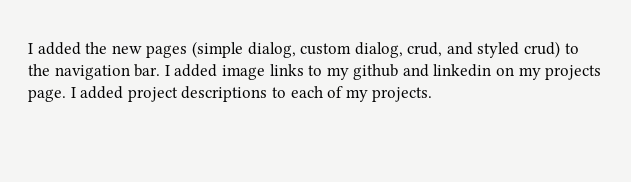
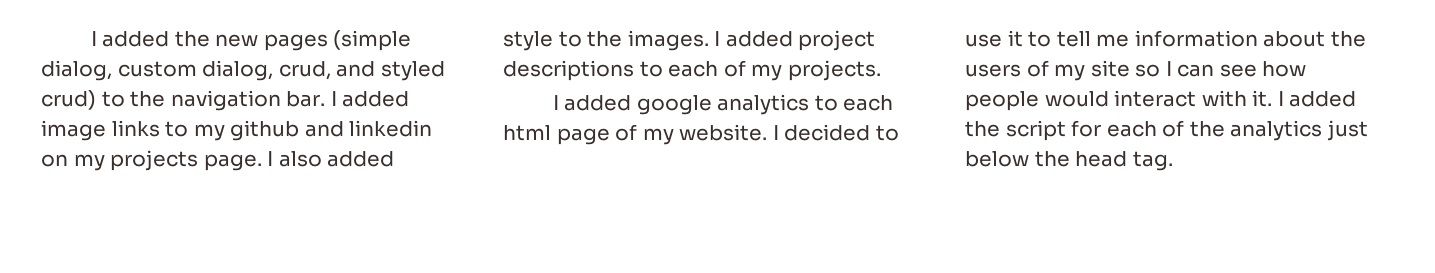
(76, 92) none -> [278,151,395,167] [503,30,721,51] also added style to the images. I
(433, 94) none -> [552,94,894,115] [503,124,899,145] [965,30,1366,47] [965,60,1307,81] [965,90,1357,111] [965,120,1368,141] [965,151,1173,171] // I added google analytics to each html page of my website. I decided to use it to tell me information about the users of my site so I can see how people would interact with it. I added the script for each of the analytics just below the head tag.

